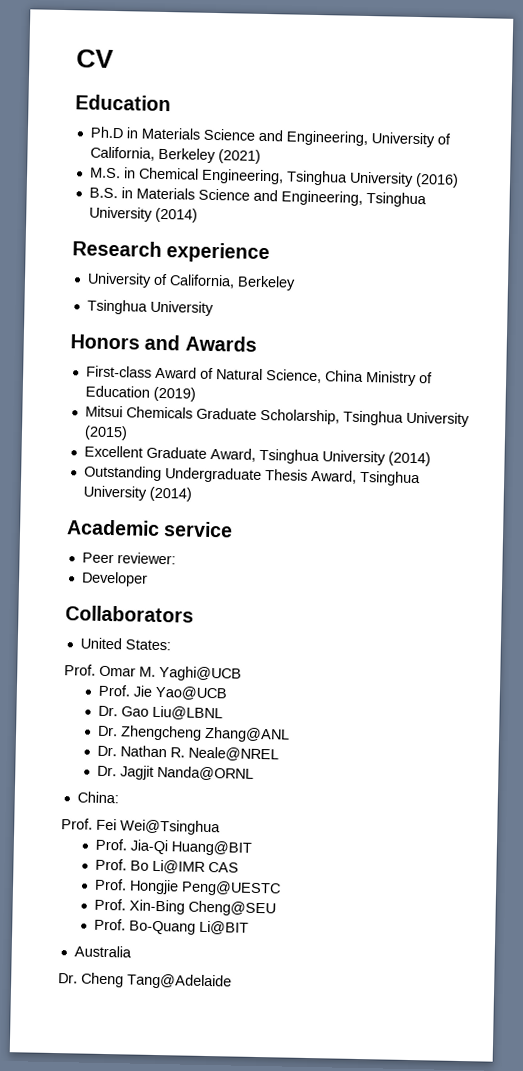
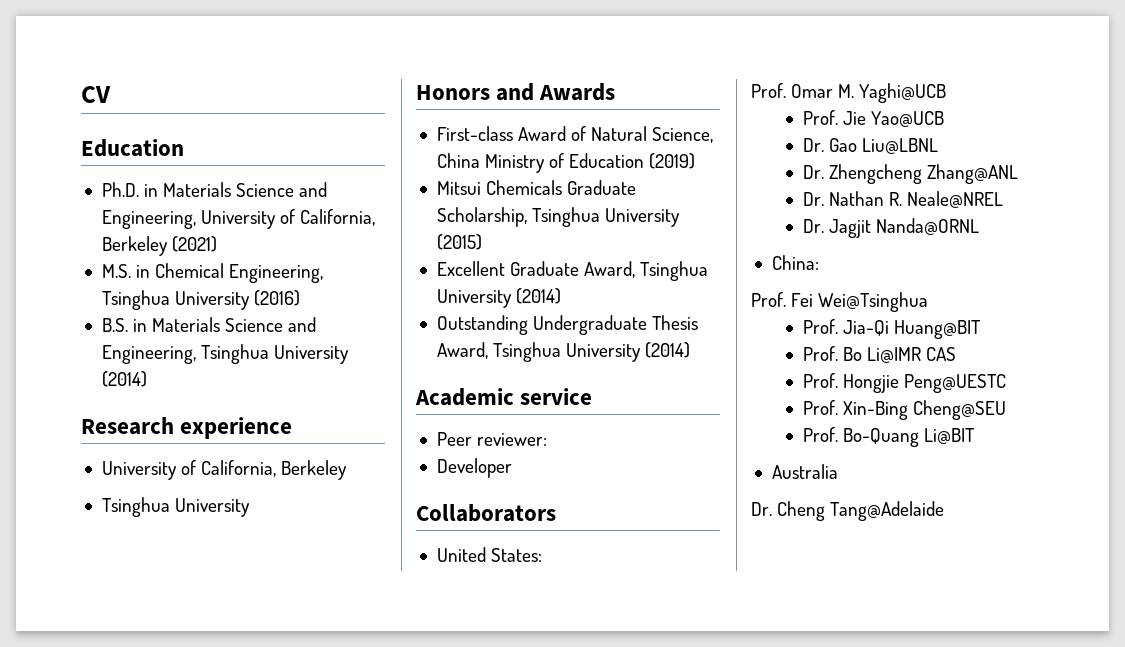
[89,126,124,139] Ph.D -> [101,182,139,197] Ph.D.

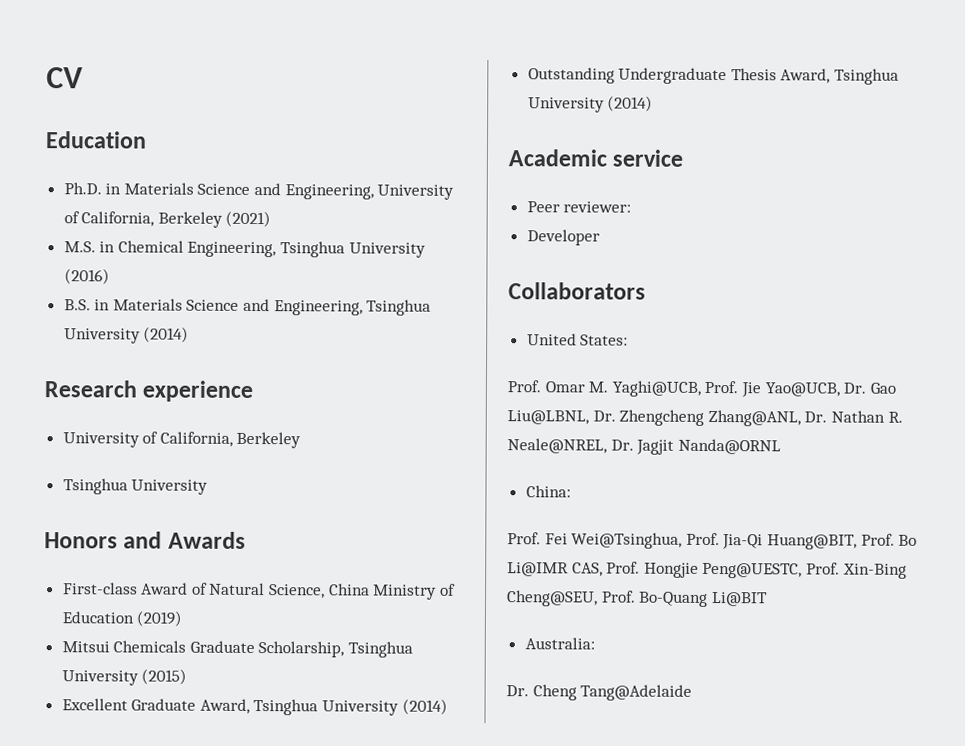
[859,83,947,103] Yaghi@UCB // -> [611,380,701,397] Yaghi@UCB,
[871,111,945,127] Yao@UCB // -> [764,382,840,397] Yao@UCB,
[862,138,939,154] Liu@LBNL // -> [507,410,589,425] Liu@LBNL,
[927,164,1019,184] Zhang@ANL // -> [707,409,801,427] Zhang@ANL,
[907,191,1004,208] Neale@NREL // -> [507,438,607,454] Neale@NREL,
[818,292,929,312] Wei@Tsinghua // -> [571,532,683,549] Wei@Tsinghua,
[894,320,982,339] Huang@BIT // -> [766,534,857,550] Huang@BIT,
[926,347,957,361] CAS // -> [571,562,603,577] CAS,
[904,374,1007,393] Peng@UESTC // -> [702,562,803,579] Peng@UESTC,
[913,400,1007,420] Cheng@SEU // -> [506,590,598,607] Cheng@SEU,
[771,464,838,479] Australia -> [524,637,595,650] Australia:

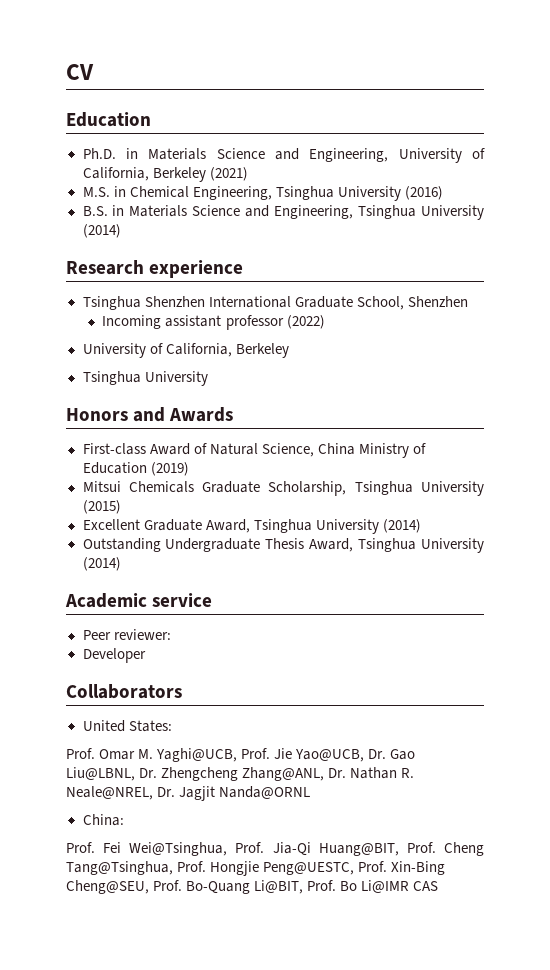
(254, 391) none -> [82,296,468,310] [102,315,325,330] // Tsinghua Shenzhen International Graduate School, Shenzhen // Incoming assistant professor (2022)
[898,534,918,546] [507,562,603,577] Bo Li@IMR CAS, -> [444,842,485,856] [66,861,173,875] Cheng Tang@Tsinghua,
[710,591,768,607] [524,637,595,650] [506,684,693,701] Li@BIT // Australia: // Dr. Cheng Tang@Adelaide -> [254,880,439,894] Li@BIT, Prof. Bo Li@IMR CAS

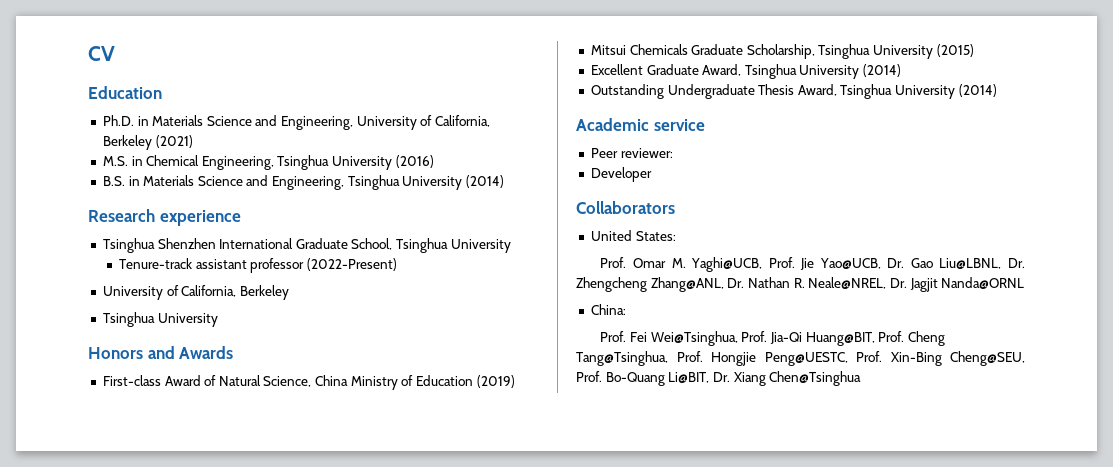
[407,296,468,307] [102,315,162,329] Shenzhen // Incoming -> [396,238,511,253] [118,258,192,269] Tsinghua University // Tenure-track
[286,315,325,329] (2022) -> [306,258,397,271] (2022-Present)
[307,880,439,893] Prof. Bo Li@IMR CAS -> [712,371,862,386] Dr. Xiang Chen@Tsinghua

